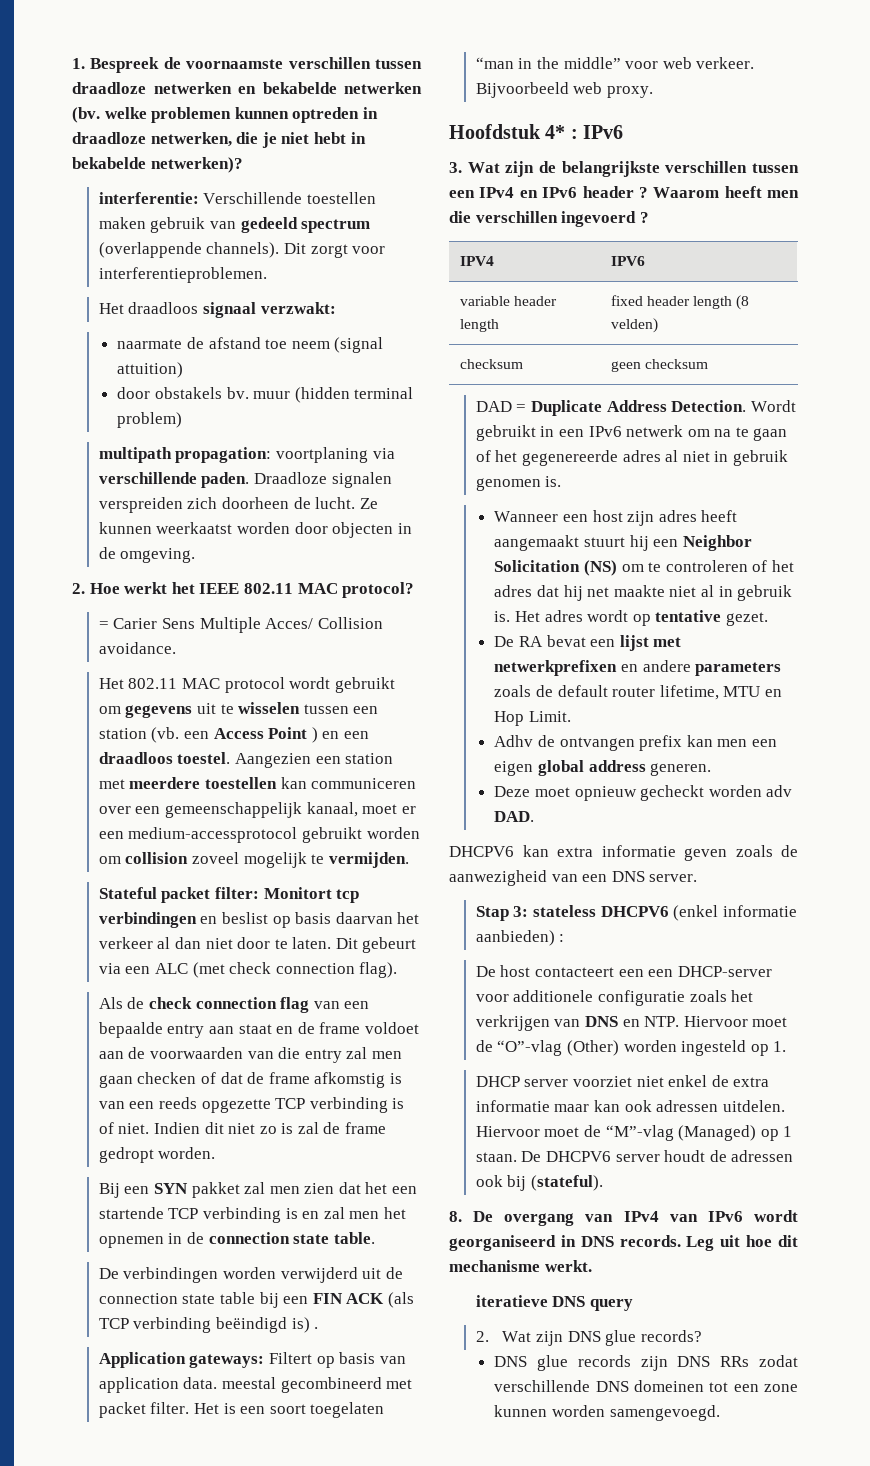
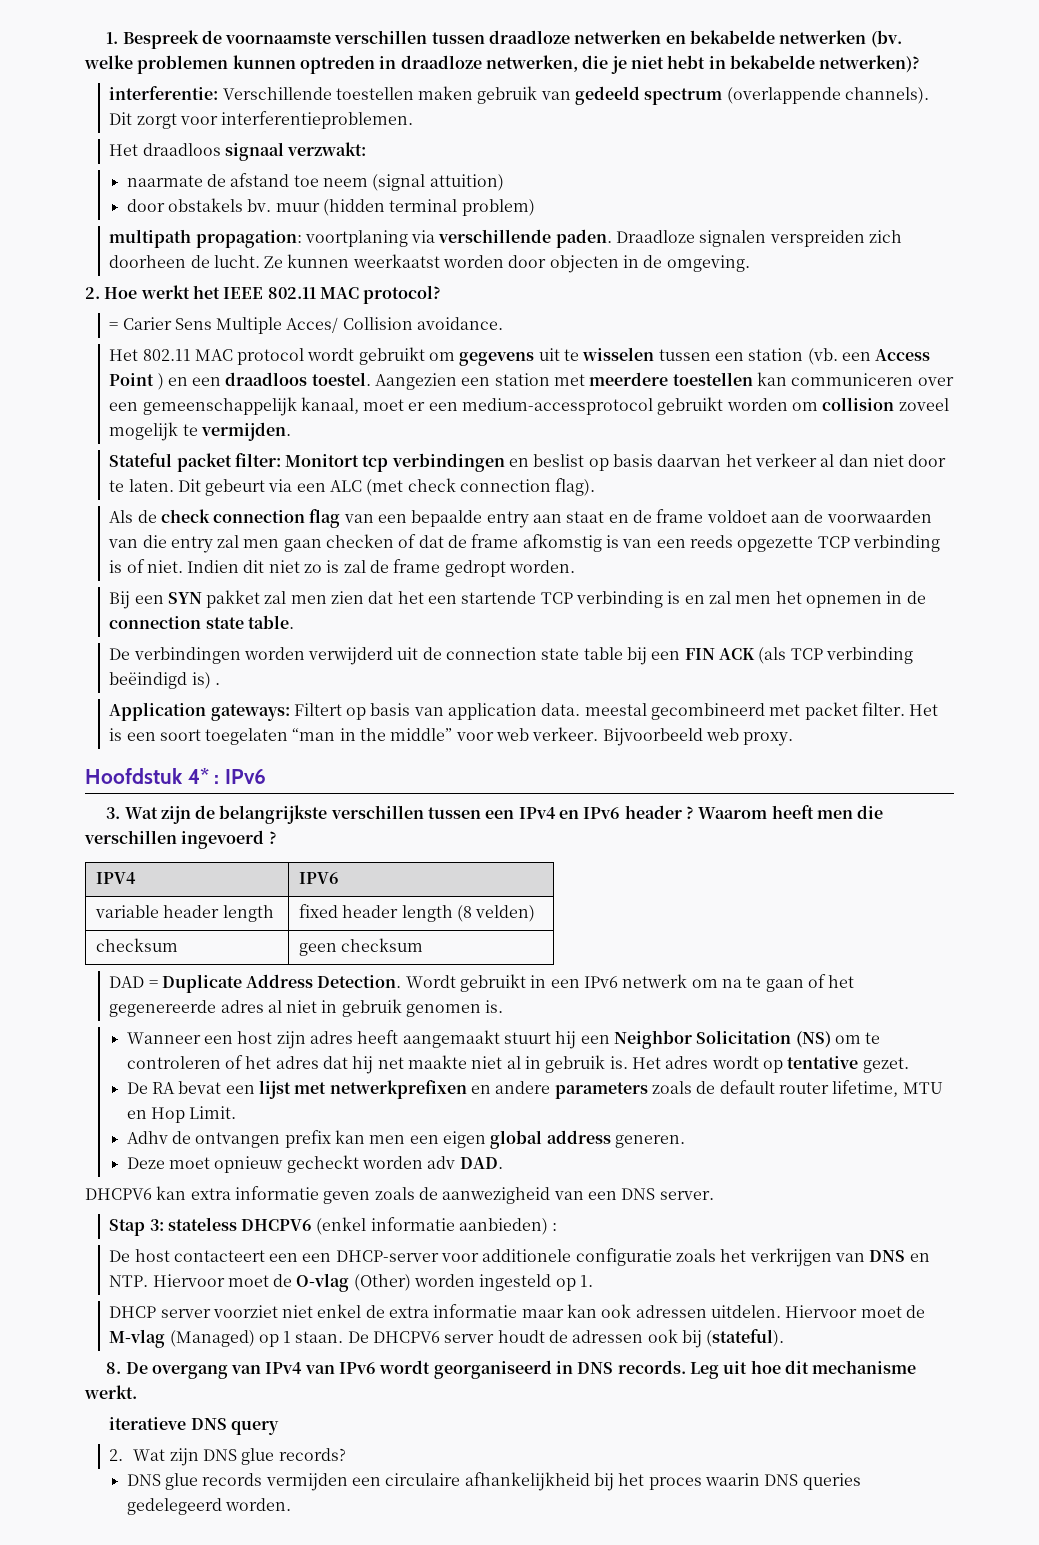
[497,1040,563,1056] “O”-vlag -> [296,1273,350,1292] O-vlag
[605,1125,674,1141] “M”-vlag -> [109,1329,166,1348] M-vlag
[640,1355,798,1371] [494,1380,798,1392] [494,1405,720,1421] zijn DNS RRs zodat verschillende DNS domeinen tot een zone kunnen worden samengevoegd. -> [265,1472,861,1491] [126,1498,292,1515] vermijden een circulaire afhankelijkheid bij het proces waarin DNS queries gedelegeerd worden.

